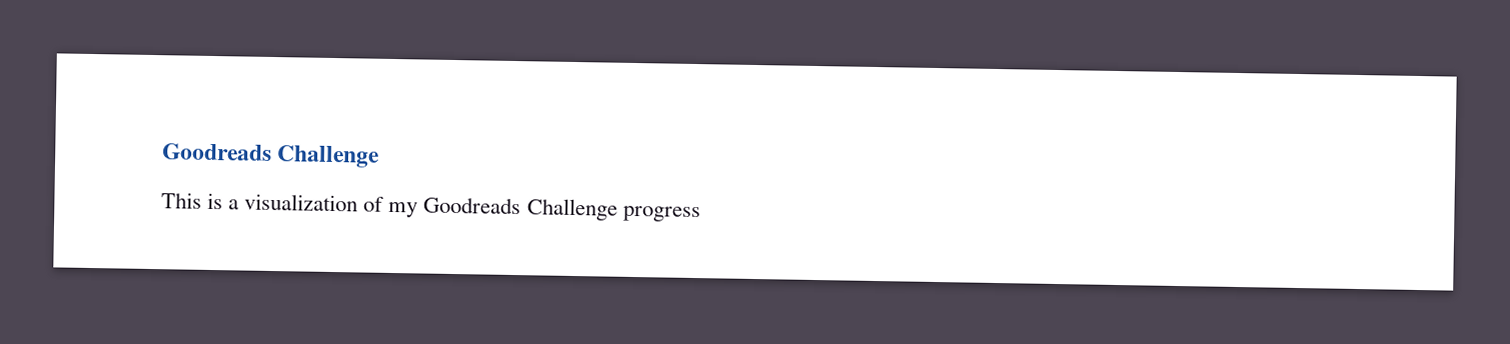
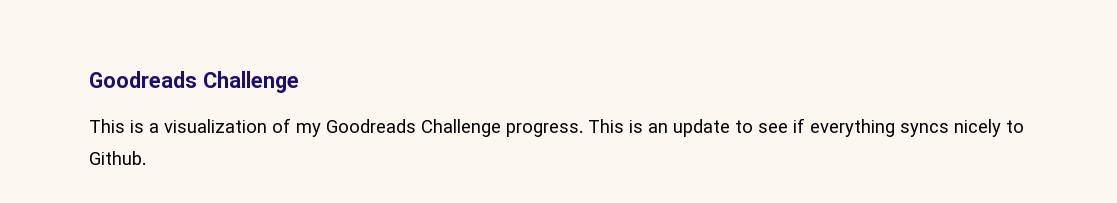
[622,205,701,223] progress -> [506,118,1024,137] [89,151,146,165] progress. This is an update to see if everything syncs nicely to Github.

